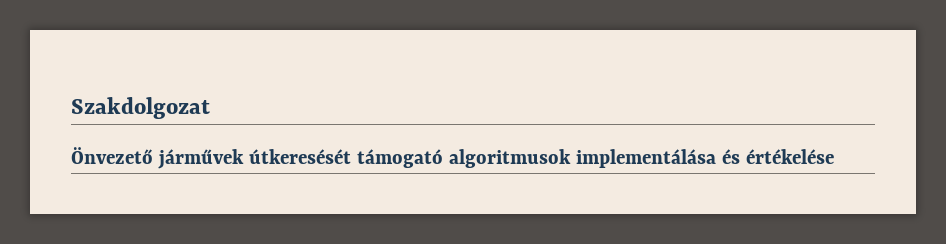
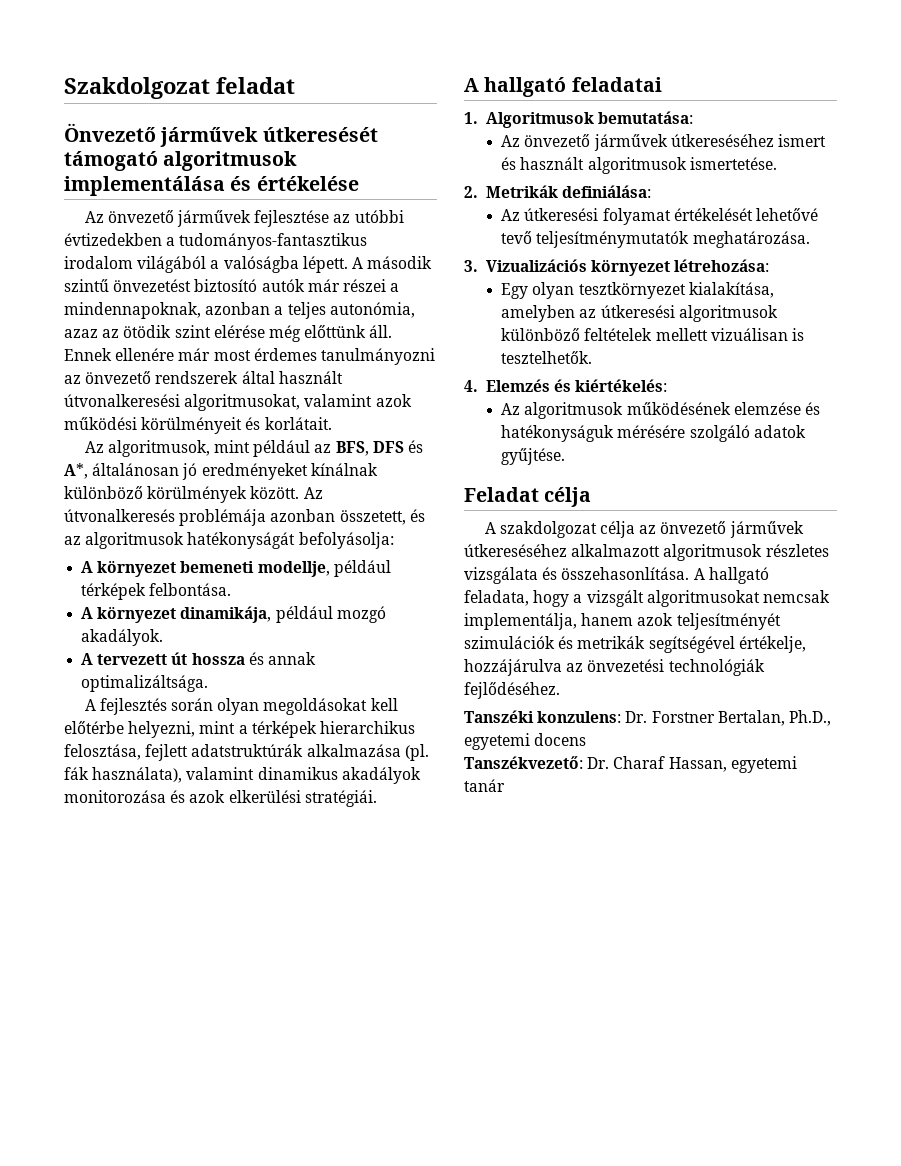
(210, 108) none -> [216,77,295,94] feladat
(834, 156) none -> [84,210,404,227] [64,233,368,250] [64,256,433,273] [64,279,400,292] [64,302,415,319] [64,325,393,342] [64,348,435,365] [64,371,343,384] [64,394,412,411] [64,417,332,434] [84,440,423,457] [64,463,378,480] [64,486,323,503] [64,509,425,526] [64,532,394,549] [81,560,391,577] [81,583,232,600] [81,606,386,623] [81,629,164,646] [81,652,316,665] [81,675,209,692] [84,698,398,715] [64,721,415,738] [64,744,429,761] [64,767,421,784] [64,790,377,807] [464,77,662,97] [464,111,693,128] [501,134,827,151] [501,157,777,174] [464,185,651,198] [501,208,819,225] [501,231,810,248] [464,259,770,276] [501,282,774,299] [501,305,778,322] [501,328,805,341] [501,351,593,364] [464,379,668,392] [501,402,821,419] [501,425,806,442] [501,448,566,465] [464,487,592,507] [484,521,804,538] [464,544,829,561] [464,567,769,584] [464,590,830,607] [464,613,781,630] [464,636,806,653] [464,659,765,676] [464,682,560,699] [464,710,831,726] [464,733,587,750] [464,756,797,773] [464,779,505,792] // Az önvezető járművek fejlesztése az utóbbi évtizedekben a tudományos-fantasztikus irodalom világából a valóságba lépett. A második szintű önvezetést biztosító autók már részei a mindennapoknak, azonban a teljes autonómia, azaz az ötödik szint elérése még előttünk áll. Ennek ellenére már most érdemes tanulmányozni az önvezető rendszerek által használt útvonalkeresési algoritmusokat, valamint azok működési körülményeit és korlátait. // Az algoritmusok, mint például az BFS, DFS és A*, általánosan jó eredményeket kínálnak különböző körülmények között. Az útvonalkeresés problémája azonban összetett, és az algoritmusok hatékonyságát befolyásolja: // A környezet bemeneti modellje, például térképek felbontása. // A környezet dinamikája, például mozgó akadályok. // A tervezett út hossza és annak optimalizáltsága. // A fejlesztés során olyan megoldásokat kell előtérbe helyezni, mint a térképek hierarchikus felosztása, fejlett adatstruktúrák alkalmazása (pl. fák használata), valamint dinamikus akadályok monitorozása és azok elkerülési stratégiái. // A hallgató feladatai // 1. Algoritmusok bemutatása: // Az önvezető járművek útkereséséhez ismert és használt algoritmusok ismertetése. // 2. Metrikák definiálása: // Az útkeresési folyamat értékelését lehetővé tevő teljesítménymutatók meghatározása. // 3. Vizualizációs környezet létrehozása: // Egy olyan tesztkörnyezet kialakítása, amelyben az útkeresési algoritmusok különböző feltételek mellett vizuálisan is tesztelhetők. // 4. Elemzés és kiértékelés: // Az algoritmusok működésének elemzése és hatékonyságuk mérésére szolgáló adatok gyűjtése. // Feladat célja // A szakdolgozat célja az önvezető járművek útkereséséhez alkalmazott algoritmusok részletes vizsgálata és összehasonlítása. A hallgató feladata, hogy a vizsgált algoritmusokat nemcsak implementálja, hanem azok teljesítményét szimulációk és metrikák segítségével értékelje, hozzájárulva az önvezetési technológiák fejlődéséhez. // Tanszéki konzulens: Dr. Forstner Bertalan, Ph.D., egyetemi docens // Tanszékvezető: Dr. Charaf Hassan, egyetemi tanár

